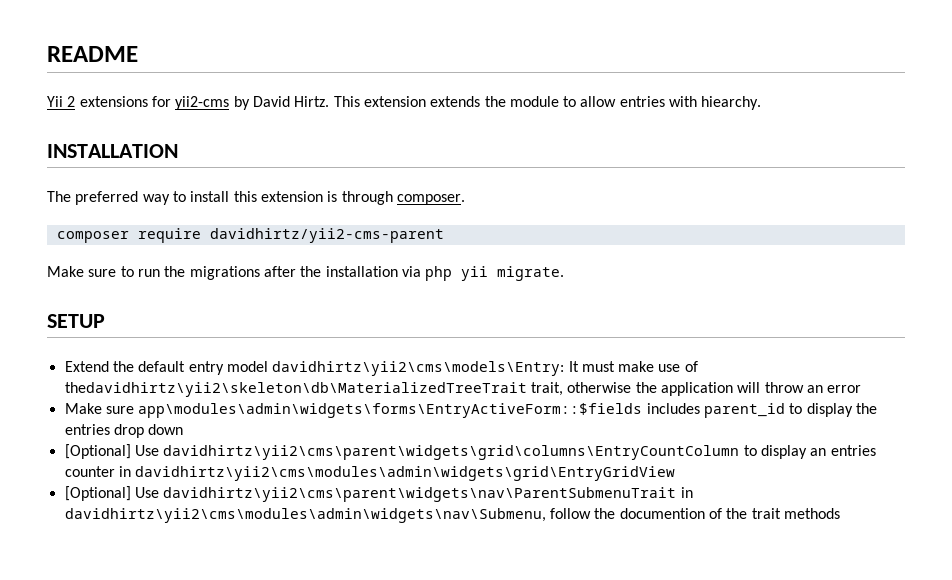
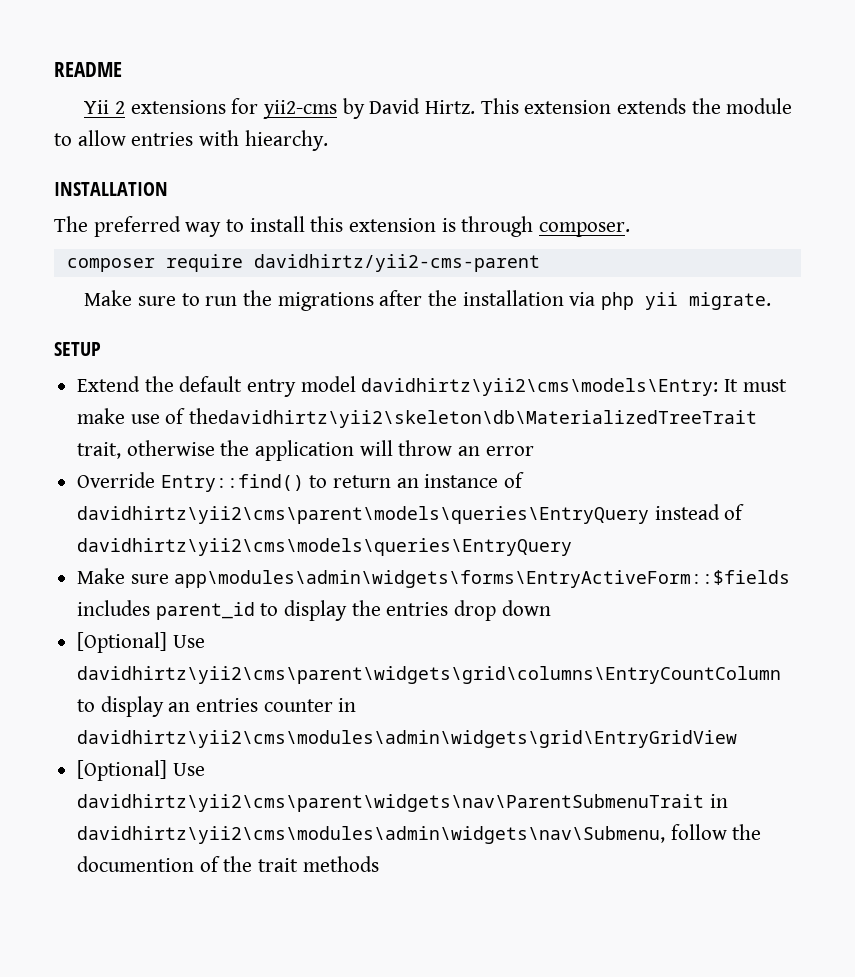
(862, 389) none -> [77,472,525,492] [77,504,745,524] [77,538,573,556] // Override Entry::find() to return an instance of davidhirtz\yii2\cms\parent\models\queries\EntryQuery instead of davidhirtz\yii2\cms\models\queries\EntryQuery

